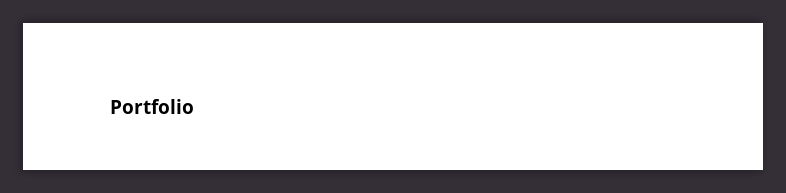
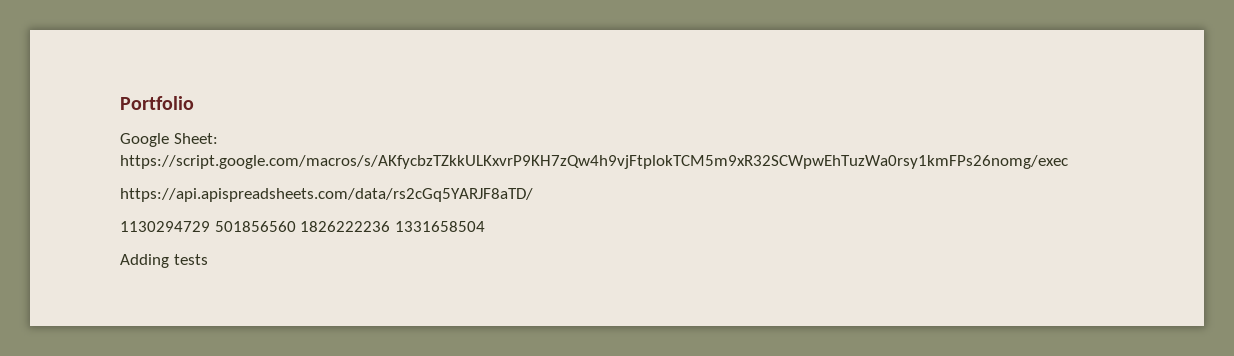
(194, 106) none -> [120,133,218,147] [120,155,1068,169] [120,188,533,202] [120,221,485,232] [120,254,208,268] // Google Sheet: https://script.google.com/macros/s/AKfycbzTZkkULKxvrP9KH7zQw4h9vjFtplokTCM5m9xR32SCWpwEhTuzWa0rsy1kmFPs26nomg/exec // https://api.apispreadsheets.com/data/rs2cGq5YARJF8aTD/ // 1130294729 501856560 1826222236 1331658504 // Adding tests

